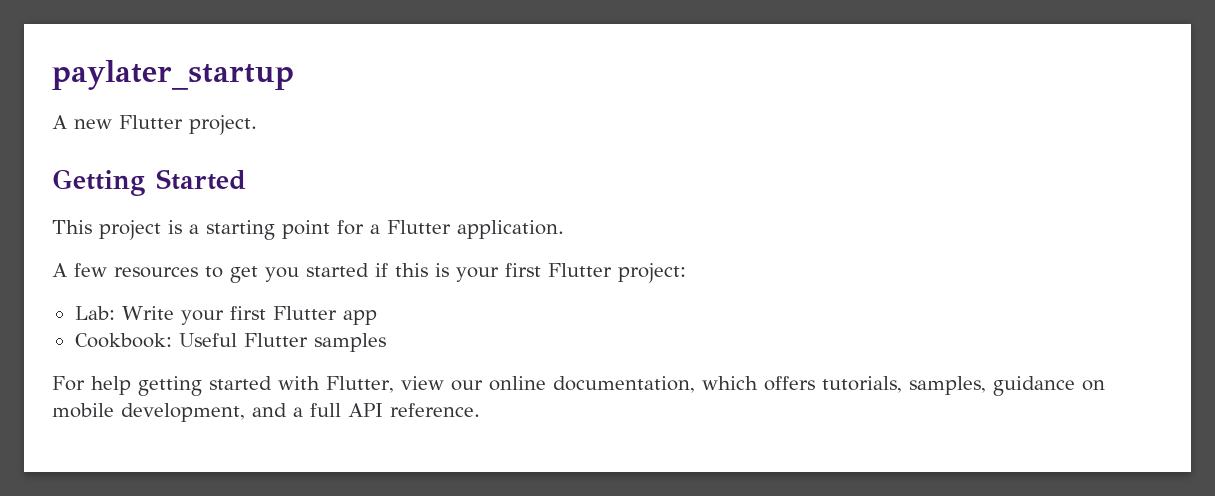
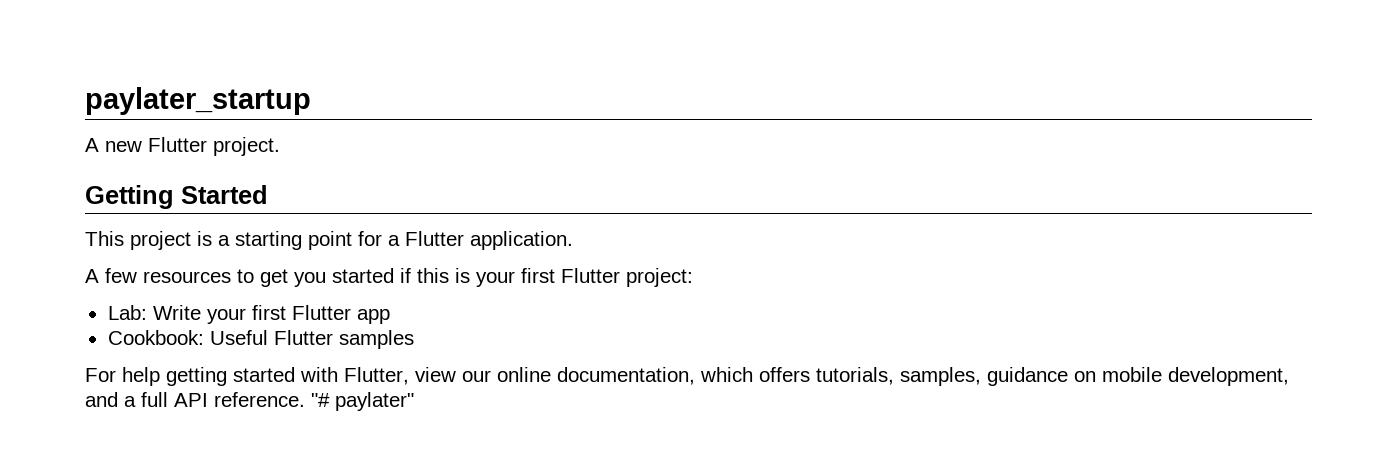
(480, 410) none -> [311,392,414,411] "# paylater"

